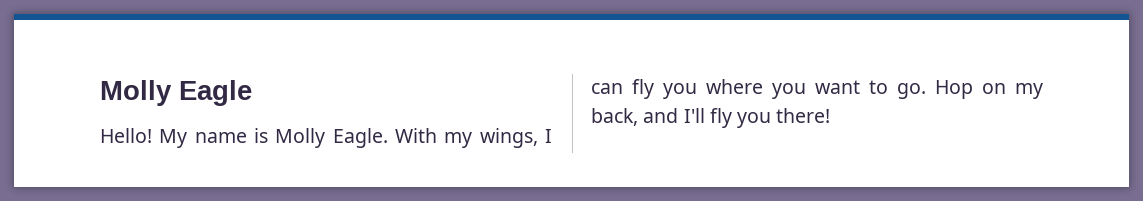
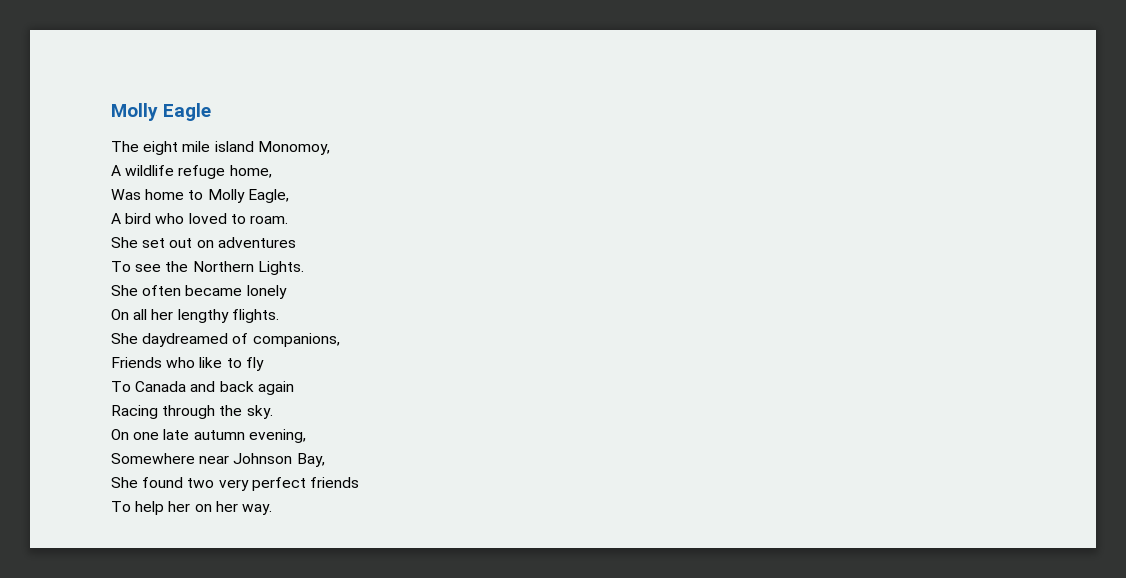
[100,128,552,148] [591,79,1043,99] [591,108,831,128] Hello! My name is Molly Eagle. With my wings, I can fly you where you want to go. Hop on my back, and I'll fly you there! -> [111,141,330,155] [111,165,272,179] [111,189,289,203] [111,213,288,224] [111,237,296,248] [111,261,304,275] [111,285,287,299] [111,309,279,323] [111,333,340,347] [111,357,264,371] [111,381,294,395] [111,405,273,419] [111,429,306,443] [111,453,325,467] [111,477,359,491] [111,501,272,515] The eight mile island Monomoy, // A wildlife refuge home, // Was home to Molly Eagle, // A bird who loved to roam. // She set out on adventures // To see the Northern Lights. // She often became lonely // On all her lengthy flights. // She daydreamed of companions, // Friends who like to fly // To Canada and back again // Racing through the sky. // On one late autumn evening, // Somewhere near Johnson Bay, // She found two very perfect friends // To help her on her way.

